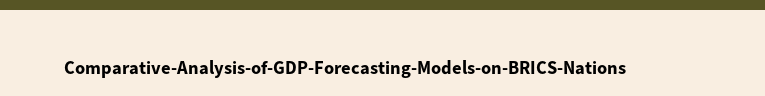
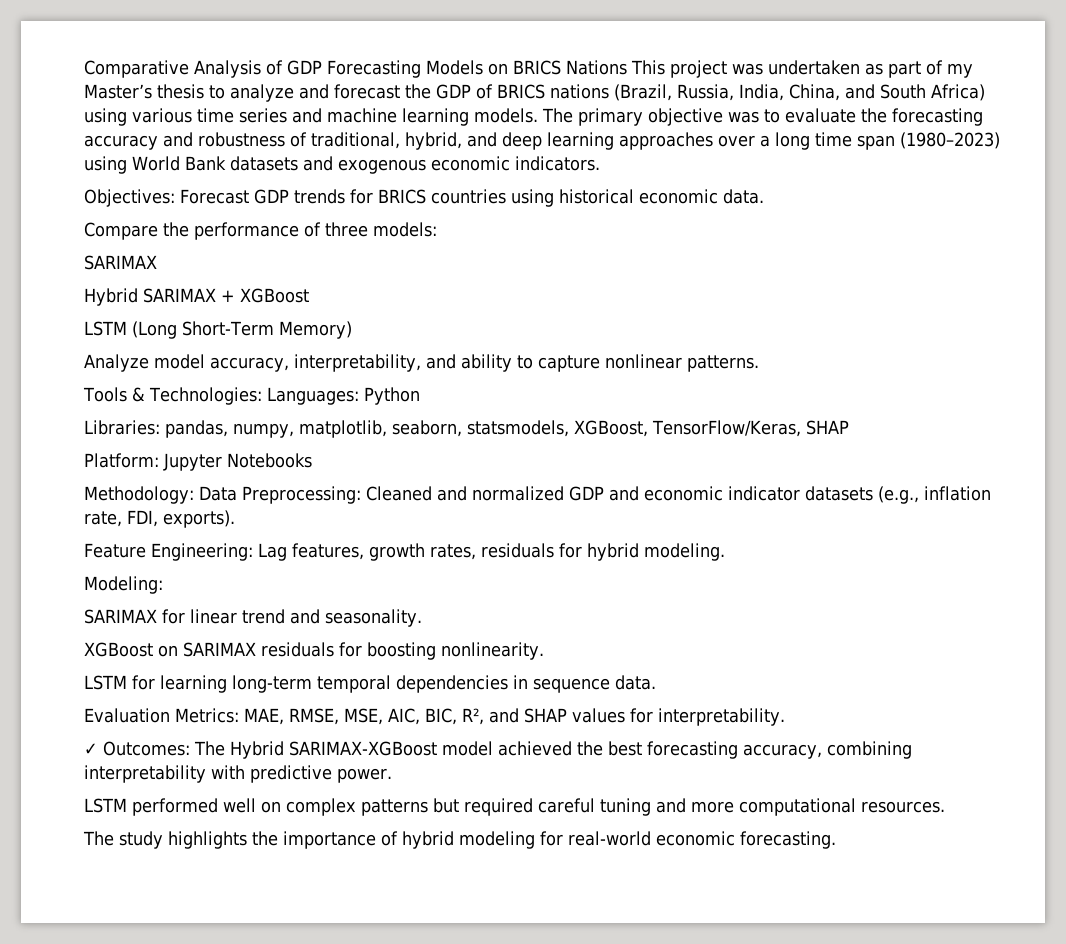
[64,60,626,78] Comparative-Analysis-of-GDP-Forecasting-Models-on-BRICS-Nations -> [84,60,973,78] [84,84,985,102] [84,108,983,126] [84,132,1000,150] [84,156,600,174] [84,189,764,207] [84,222,437,240] [84,255,157,270] [84,288,309,306] [84,321,352,339] [84,354,759,372] [83,387,420,405] [84,420,849,438] [84,453,312,471] [84,486,991,504] [84,510,235,528] [84,543,725,561] [84,576,163,594] [84,609,422,627] [84,642,544,660] [84,675,656,693] [84,708,785,726] [84,741,912,759] [84,765,392,783] [84,798,945,816] [83,831,836,849] Comparative Analysis of GDP Forecasting Models on BRICS Nations This project was undertaken as part of my Master’s thesis to analyze and forecast the GDP of BRICS nations (Brazil, Russia, India, China, and South Africa) using various time series and machine learning models. The primary objective was to evaluate the forecasting accuracy and robustness of traditional, hybrid, and deep learning approaches over a long time span (1980–2023) using World Bank datasets and exogenous economic indicators. // Objectives: Forecast GDP trends for BRICS countries using historical economic data. // Compare the performance of three models: // SARIMAX // Hybrid SARIMAX + XGBoost // LSTM (Long Short-Term Memory) // Analyze model accuracy, interpretability, and ability to capture nonlinear patterns. // Tools & Technologies: Languages: Python // Libraries: pandas, numpy, matplotlib, seaborn, statsmodels, XGBoost, TensorFlow/Keras, SHAP // Platform: Jupyter Notebooks // Methodology: Data Preprocessing: Cleaned and normalized GDP and economic indicator datasets (e.g., inflation rate, FDI, exports). // Feature Engineering: Lag features, growth rates, residuals for hybrid modeling. // Modeling: // SARIMAX for linear trend and seasonality. // XGBoost on SARIMAX residuals for boosting nonlinearity. // LSTM for learning long-term temporal dependencies in sequence data. // Evaluation Metrics: MAE, RMSE, MSE, AIC, BIC, R², and SHAP values for interpretability. // ✓ Outcomes: The Hybrid SARIMAX-XGBoost model achieved the best forecasting accuracy, combining interpretability with predictive power. // LSTM performed well on complex patterns but required careful tuning and more computational resources. // The study highlights the importance of hybrid modeling for real-world economic forecasting.

